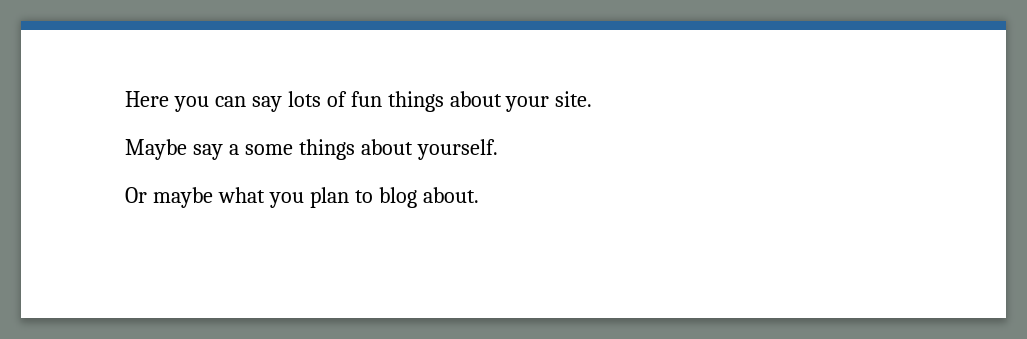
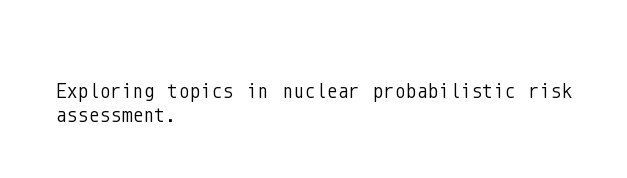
[125,91,593,112] [125,139,498,160] [125,187,479,208] Here you can say lots of fun things about your site. // Maybe say a some things about yourself. // Or maybe what you plan to blog about. -> [55,83,572,102] [55,108,176,122] Exploring topics in nuclear probabilistic risk assessment.

